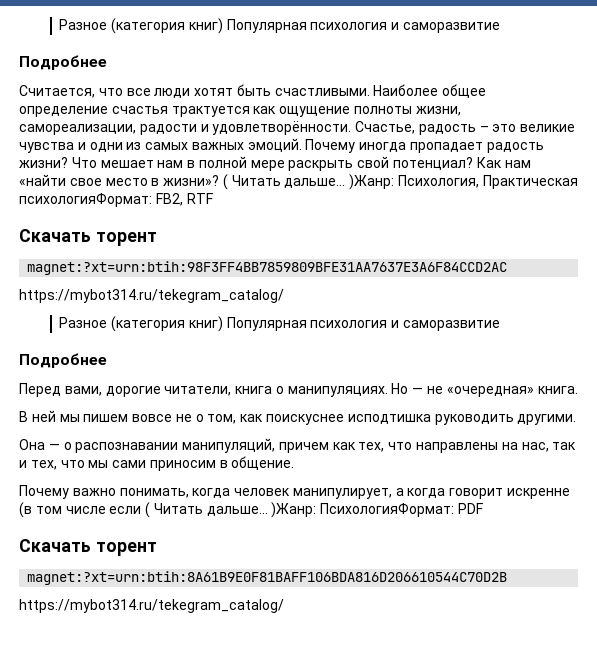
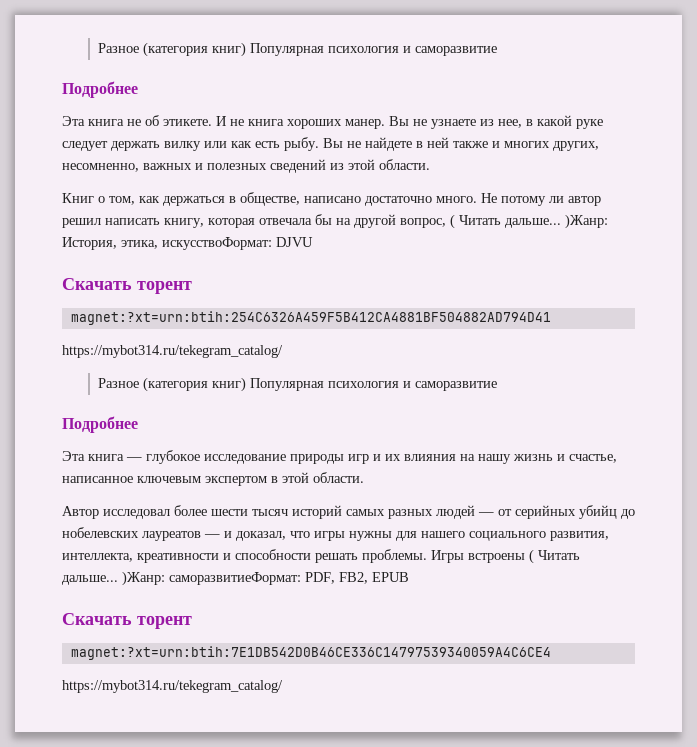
[59,18,501,34] [19,55,107,70] [19,84,487,98] [19,106,461,117] [19,121,576,135] [19,138,544,153] [19,156,531,171] [19,174,578,190] [19,193,213,207] [19,229,157,246] [27,261,508,275] Разное (категория книг) Популярная психология и саморазвитие // Подробнее // Считается, что все люди хотят быть счастливыми. Наиболее общее определение счастья трактуется как ощущение полноты жизни, самореализации, радости и удовлетворённости. Счастье, радость – это великие чувства и одни из самых важных эмоций. Почему иногда пропадает радость жизни? Что мешает нам в полной мере раскрыть свой потенциал? Как нам «найти свое место в жизни»? ( Читать дальше... )Жанр: Психология, Практическая психологияФормат: FB2, RTF // Скачать торент // magnet:?xt=urn:btih:98F3FF4BB7859809BFE31AA7637E3A6F84CCD2AC -> [97,42,497,57] [62,81,138,98] [62,115,603,129] [62,137,599,151] [62,159,430,173] [62,192,601,206] [62,214,608,229] [62,237,313,250] [62,278,192,294] [70,311,551,325] Разное (категория книг) Популярная психология и саморазвитие // Подробнее // Эта книга не об этикете. И не книга хороших манер. Вы не узнаете из нее, в какой руке следует держать вилку или как есть рыбу. Вы не найдете в ней также и многих других, несомненно, важных и полезных сведений из этой области. // Книг о том, как держаться в обществе, написано достаточно много. Не потому ли автор решил написать книгу, которая отвечала бы на другой вопрос, ( Читать дальше... )Жанр: История, этика, искусствоФормат: DJVU // Скачать торент // magnet:?xt=urn:btih:254C6326A459F5B412CA4881BF504882AD794D41
[19,383,578,397] [19,410,577,425] [19,438,577,453] [19,456,295,471] [19,485,571,499] [19,502,484,518] [19,539,157,556] [27,571,508,585] Перед вами, дорогие читатели, книга о манипуляциях. Но — не «очередная» книга. // В ней мы пишем вовсе не о том, как поискуснее исподтишка руководить другими. // Она — о распознавании манипуляций, причем как тех, что направлены на нас, так и тех, что мы сами приносим в общение. // Почему важно понимать, когда человек манипулирует, а когда говорит искренне (в том числе если ( Читать дальше... )Жанр: ПсихологияФормат: PDF // Скачать торент // magnet:?xt=urn:btih:8A61B9E0F81BAFF106BDA816D206610544C70D2B -> [62,450,617,464] [62,472,364,486] [62,505,635,519] [62,527,609,541] [62,549,580,564] [62,571,409,586] [62,613,192,629] [70,646,551,660] Эта книга — глубокое исследование природы игр и их влияния на нашу жизнь и счастье, написанное ключевым экспертом в этой области. // Автор исследовал более шести тысяч историй самых разных людей — от серийных убийц до нобелевских лауреатов — и доказал, что игры нужны для нашего социального развития, интеллекта, креативности и способности решать проблемы. Игры встроены ( Читать дальше... )Жанр: саморазвитиеФормат: PDF, FB2, EPUB // Скачать торент // magnet:?xt=urn:btih:7E1DB542D0B46CE336C14797539340059A4C6CE4

